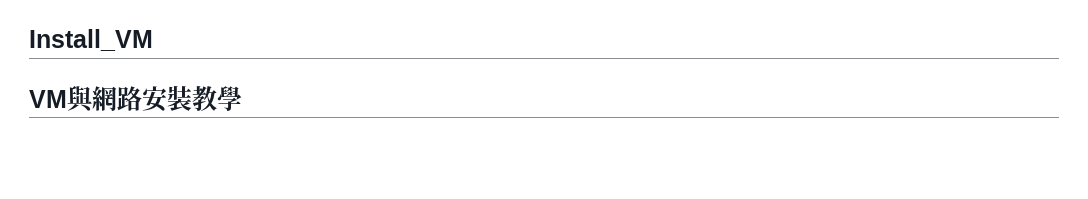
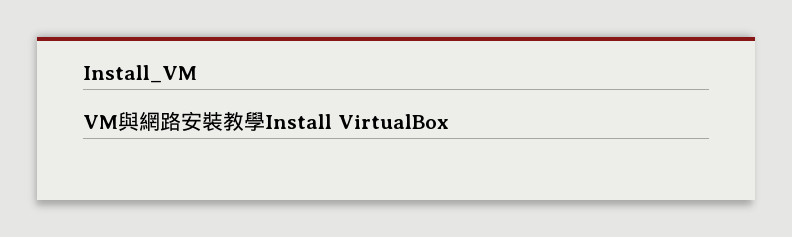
(242, 98) none -> [265,114,449,129] Install VirtualBox

